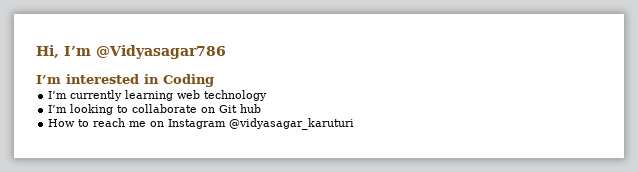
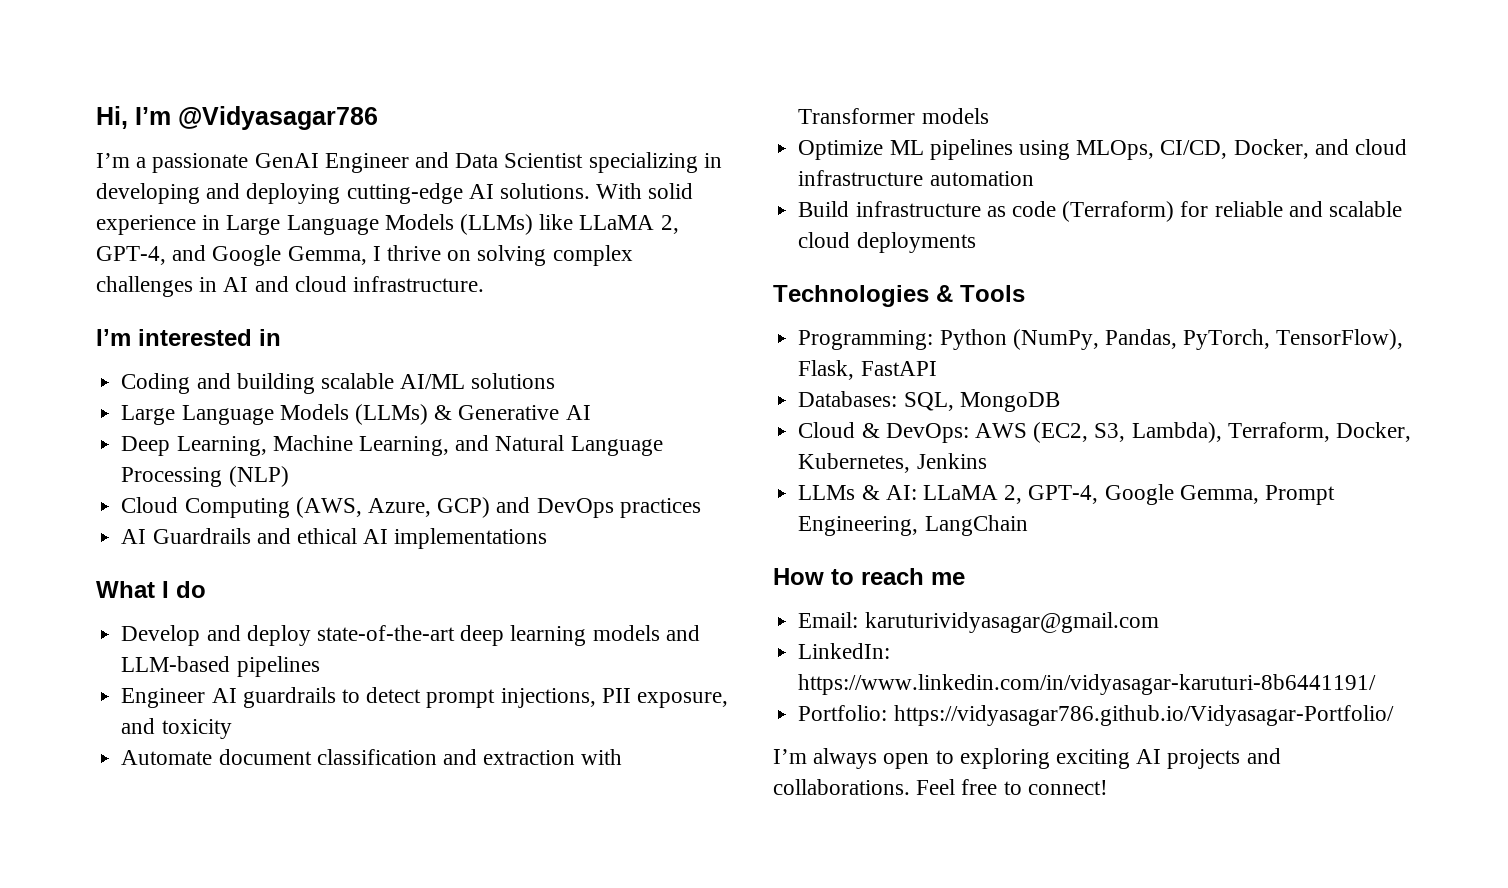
(226, 52) none -> [96,152,722,173] [96,183,694,204] [96,214,679,235] [96,245,633,266] [96,276,485,297] // I’m a passionate GenAI Engineer and Data Scientist specializing in developing and deploying cutting-edge AI solutions. With solid experience in Large Language Models (LLMs) like LLaMA 2, GPT-4, and Google Gemma, I thrive on solving complex challenges in AI and cloud infrastructure.
(159, 79) none -> (281, 337) //
[48,90,268,101] [48,104,262,115] [48,118,355,130] // I’m currently learning web technology // I’m looking to collaborate on Git hub // How to reach me on Instagram @vidyasagar_karuturi -> [196,373,556,394] [121,404,591,425] [121,435,663,456] [121,466,289,487] [121,497,701,518] [121,528,548,549] [96,581,206,598] [121,625,700,646] [121,656,320,677] [121,687,728,708] [121,718,232,739] [121,749,623,765] [798,108,989,124] [798,139,1407,160] [798,170,1034,186] [798,201,1402,222] [798,232,976,253] [773,285,1025,307] [798,329,1404,350] [798,360,937,380] [798,391,1060,412] [798,422,1411,443] [798,453,987,473] [798,484,1335,505] [798,515,1028,536] [773,568,965,585] [798,612,1159,633] [798,643,891,659] [798,674,1377,695] [798,705,1394,726] [773,748,1281,769] [773,779,1108,795] and building scalable AI/ML solutions // Large Language Models (LLMs) & Generative AI // Deep Learning, Machine Learning, and Natural Language Processing (NLP) // Cloud Computing (AWS, Azure, GCP) and DevOps practices // AI Guardrails and ethical AI implementations // What I do // Develop and deploy state-of-the-art deep learning models and LLM-based pipelines // Engineer AI guardrails to detect prompt injections, PII exposure, and toxicity // Automate document classification and extraction with Transformer models // Optimize ML pipelines using MLOps, CI/CD, Docker, and cloud infrastructure automation // Build infrastructure as code (Terraform) for reliable and scalable cloud deployments // Technologies & Tools // Programming: Python (NumPy, Pandas, PyTorch, TensorFlow), Flask, FastAPI // Databases: SQL, MongoDB // Cloud & DevOps: AWS (EC2, S3, Lambda), Terraform, Docker, Kubernetes, Jenkins // LLMs & AI: LLaMA 2, GPT-4, Google Gemma, Prompt Engineering, LangChain // How to reach me // Email: karuturividyasagar@gmail.com // LinkedIn: https://www.linkedin.com/in/vidyasagar-karuturi-8b6441191/ // Portfolio: https://vidyasagar786.github.io/Vidyasagar-Portfolio/ // I’m always open to exploring exciting AI projects and collaborations. Feel free to connect!

